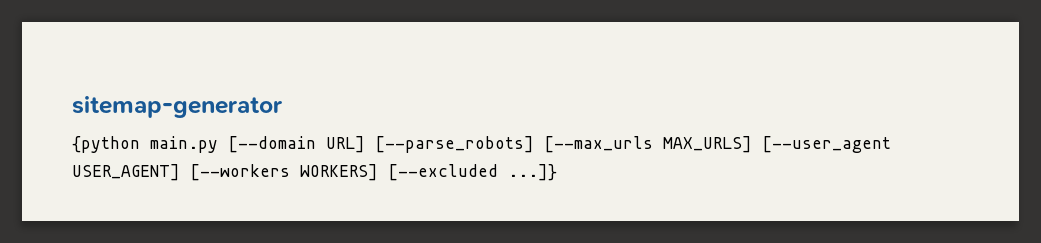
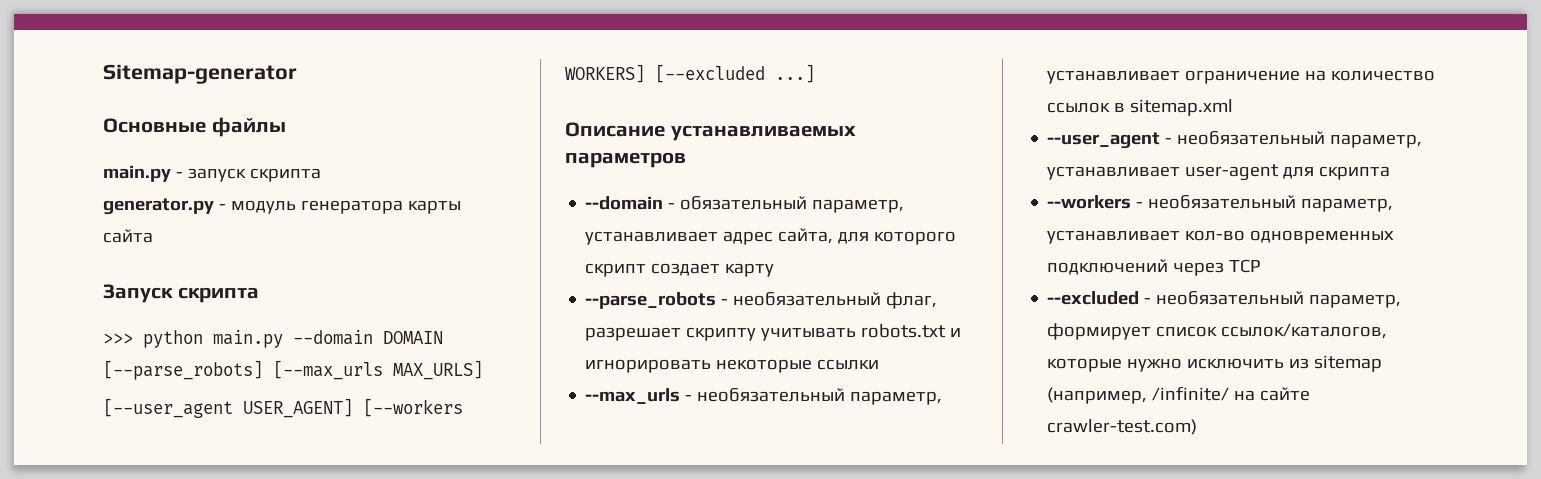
[72,96,283,118] [72,136,365,153] sitemap-generator // {python main.py [--domain URL] -> [103,64,297,84] [103,117,286,137] [103,165,321,182] [103,198,461,215] [103,229,153,243] [103,284,259,303] [103,330,443,348] Sitemap-generator // Основные файлы // main.py - запуск скрипта // generator.py - модуль генератора карты сайта // Запуск скрипта // >>> python main.py --domain DOMAIN
(752, 144) none -> (483, 370) //
[508,164,557,181] ...]} -> [775,64,815,83] [565,122,856,141] [565,152,686,168] [585,196,905,213] [585,228,957,245] [585,263,775,277] [585,292,938,309] [585,324,962,341] [585,359,880,373] [585,388,943,405] [1047,70,1436,84] [1047,99,1234,116] [1047,131,1423,149] [1047,164,1391,181] [1047,195,1394,212] [1047,230,1395,244] [1047,259,1262,276] [1047,291,1402,308] [1047,323,1388,340] [1047,355,1383,372] [1047,386,1311,404] [1047,419,1198,435] ...] // Описание устанавливаемых параметров // --domain - обязательный параметр, устанавливает адрес сайта, для которого скрипт создает карту // --parse_robots - необязательный флаг, разрешает скрипту учитывать robots.txt и игнорировать некоторые ссылки // --max_urls - необязательный параметр, устанавливает ограничение на количество ссылок в sitemap.xml // --user_agent - необязательный параметр, устанавливает user-agent для скрипта // --workers - необязательный параметр, устанавливает кол-во одновременных подключений через TCP // --excluded - необязательный параметр, формирует список ссылок/каталогов, которые нужно исключить из sitemap (например, /infinite/ на сайте crawler-test.com)

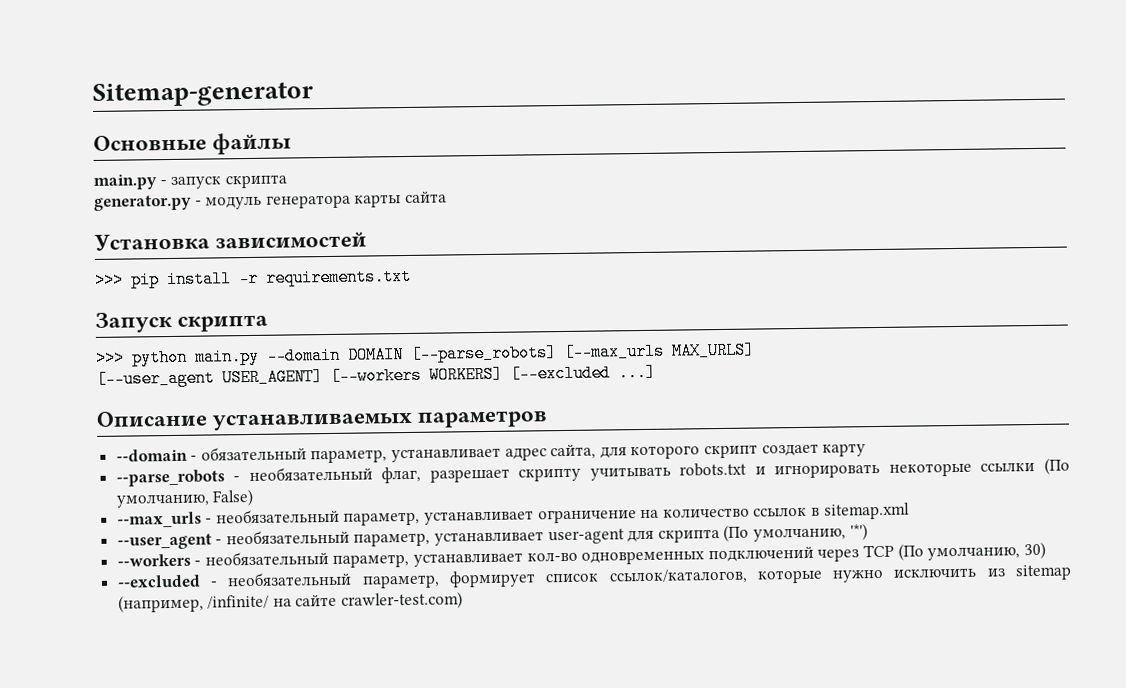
(153, 236) none -> [94,231,368,251] [95,267,412,289] // Установка зависимостей // >>> pip install -r requirements.txt
(880, 364) none -> [1043,457,1070,475] [115,488,255,508] (По умолчанию, False)
(1391, 173) none -> [723,523,868,542] (По умолчанию, '*')
(1262, 266) none -> [897,541,1046,561] (По умолчанию, 30)

